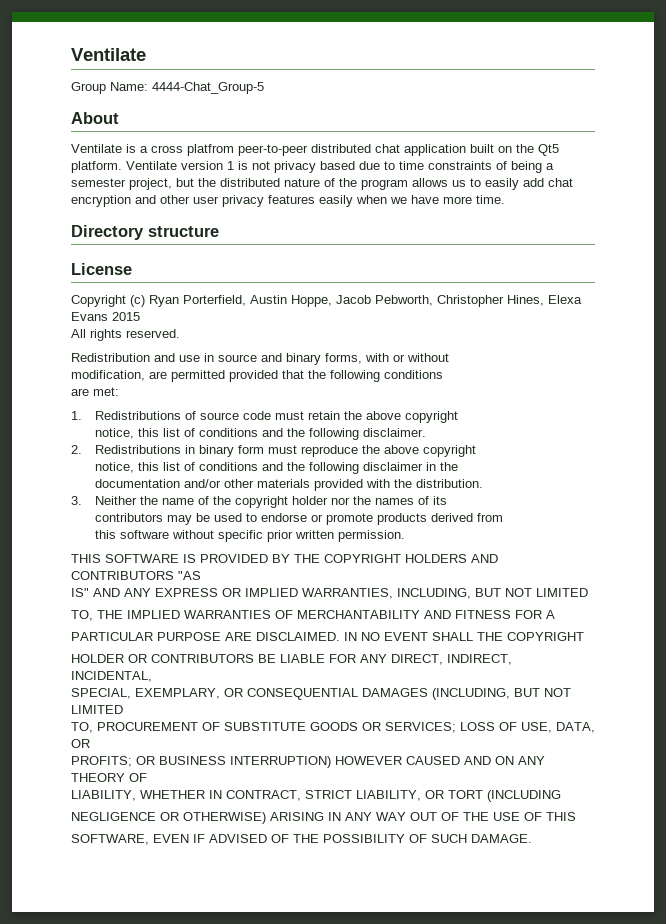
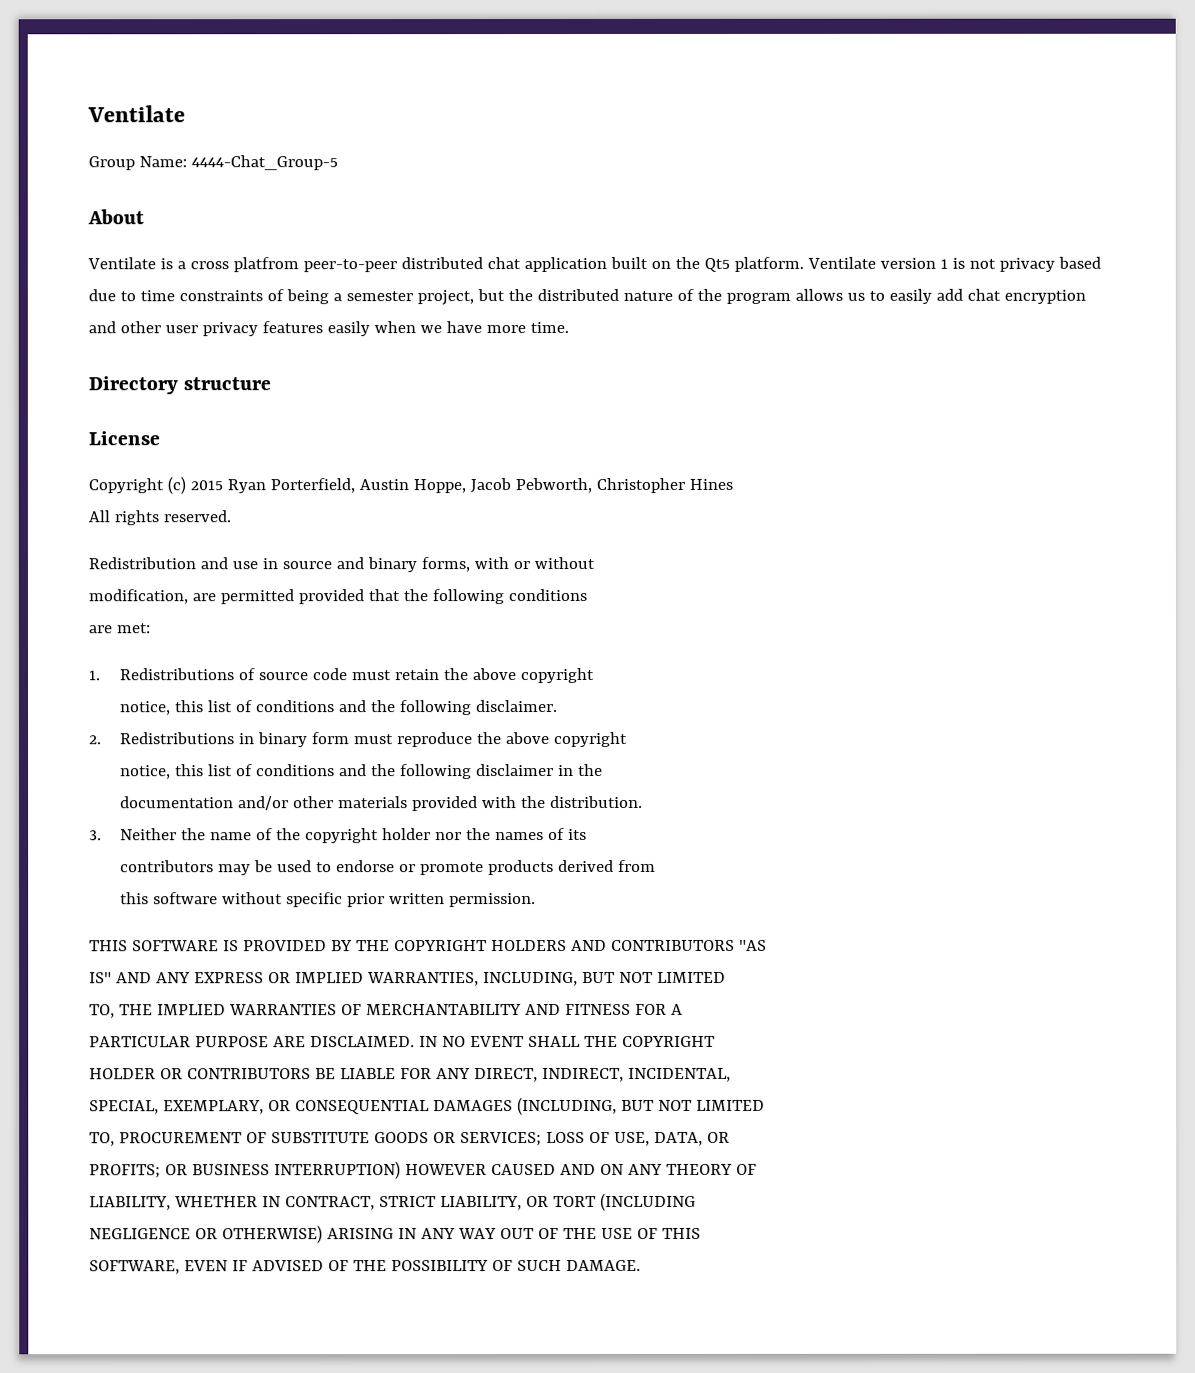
(145, 301) none -> [189,480,223,491] 2015
[507,295,582,306] [71,312,140,321] Hines, Elexa Evans 2015 -> [688,478,733,490] Hines

